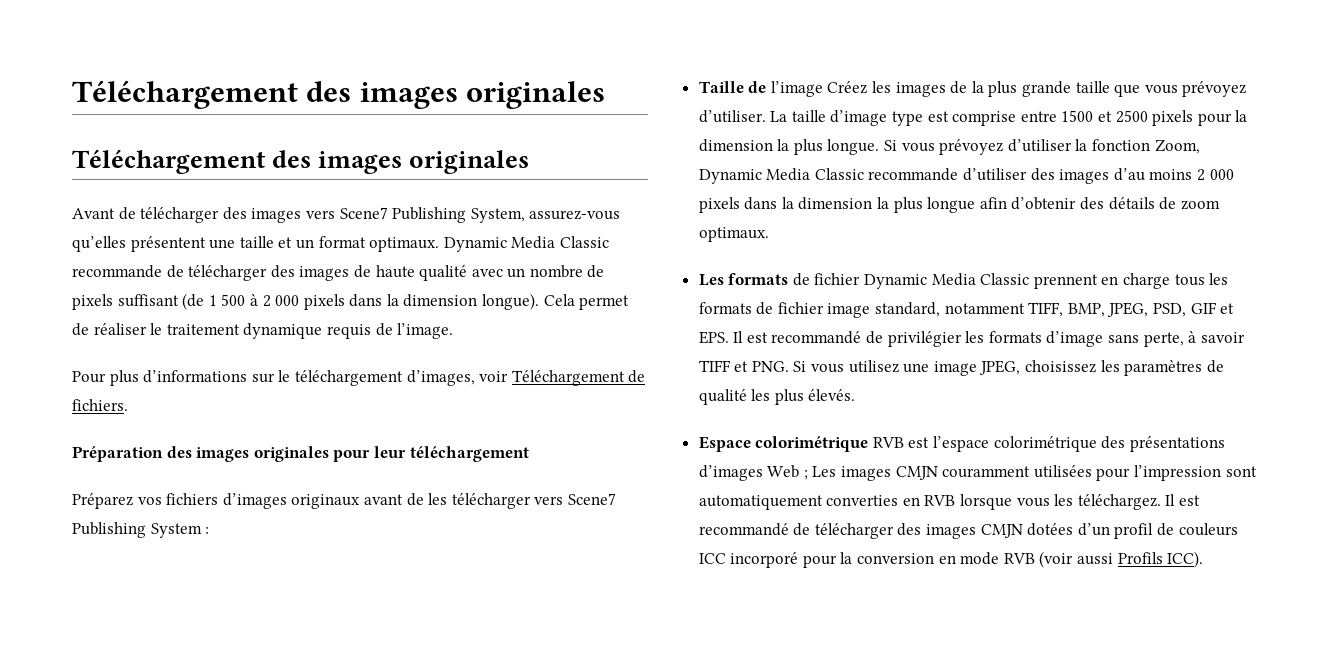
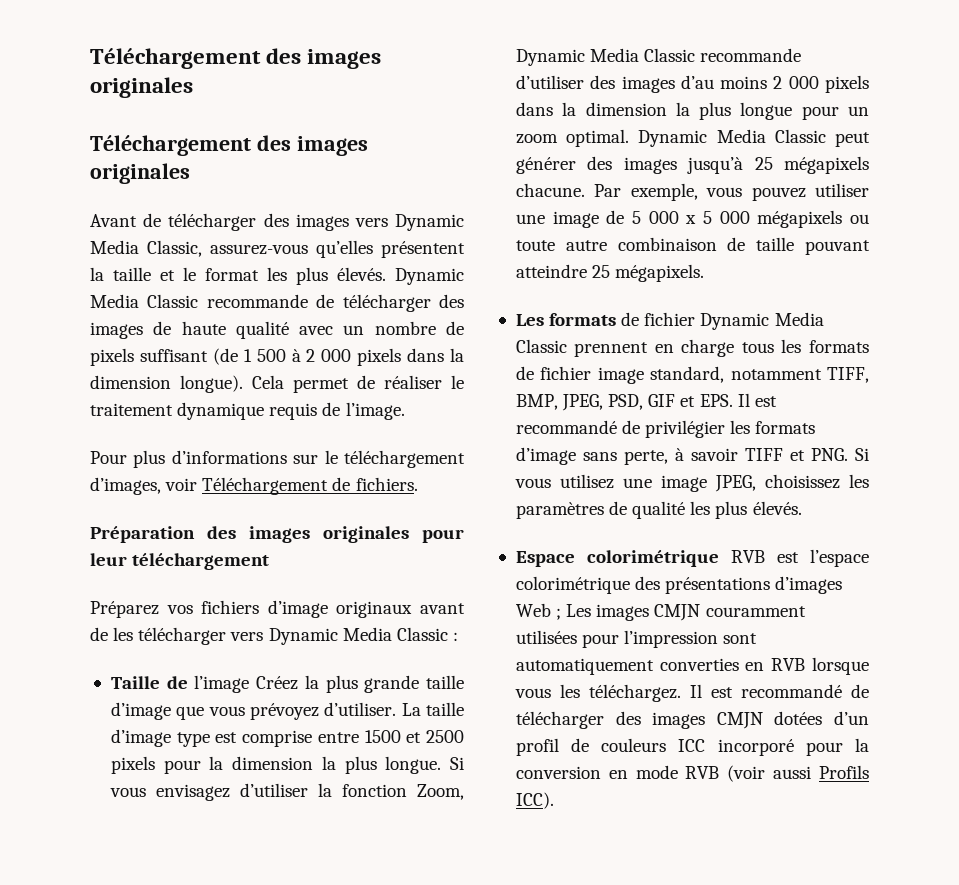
[339,207,525,223] Scene7 Publishing System, -> [395,214,465,231] [90,240,202,257] Dynamic Media Classic,
[209,239,236,249] une -> [90,267,104,281] la
[295,236,440,252] un format optimaux. -> [183,267,386,285] le format les plus élevés.
[222,493,287,509] d’images -> [267,600,328,618] d’image
[567,493,616,505] [72,522,202,538] Scene7 Publishing System -> [268,627,448,645] Dynamic Media Classic
[872,81,968,97] les images de -> (299, 683) none
(1110, 87) none -> [110,702,171,720] d’image
[939,139,1004,155] prévoyez -> [155,784,230,801] envisagez
[979,197,1220,210] [698,227,769,242] afin d’obtenir des détails de zoom optimaux. -> [801,106,869,120] [515,129,870,147] [515,156,869,174] [515,183,869,201] [515,210,869,228] [515,237,870,255] [515,264,705,282] pour un zoom optimal. Dynamic Media Classic peut générer des images jusqu’à 25 mégapixels chacune. Par exemple, vous pouvez utiliser une image de 5 000 x 5 000 mégapixels ou toute autre combinaison de taille pouvant atteindre 25 mégapixels.

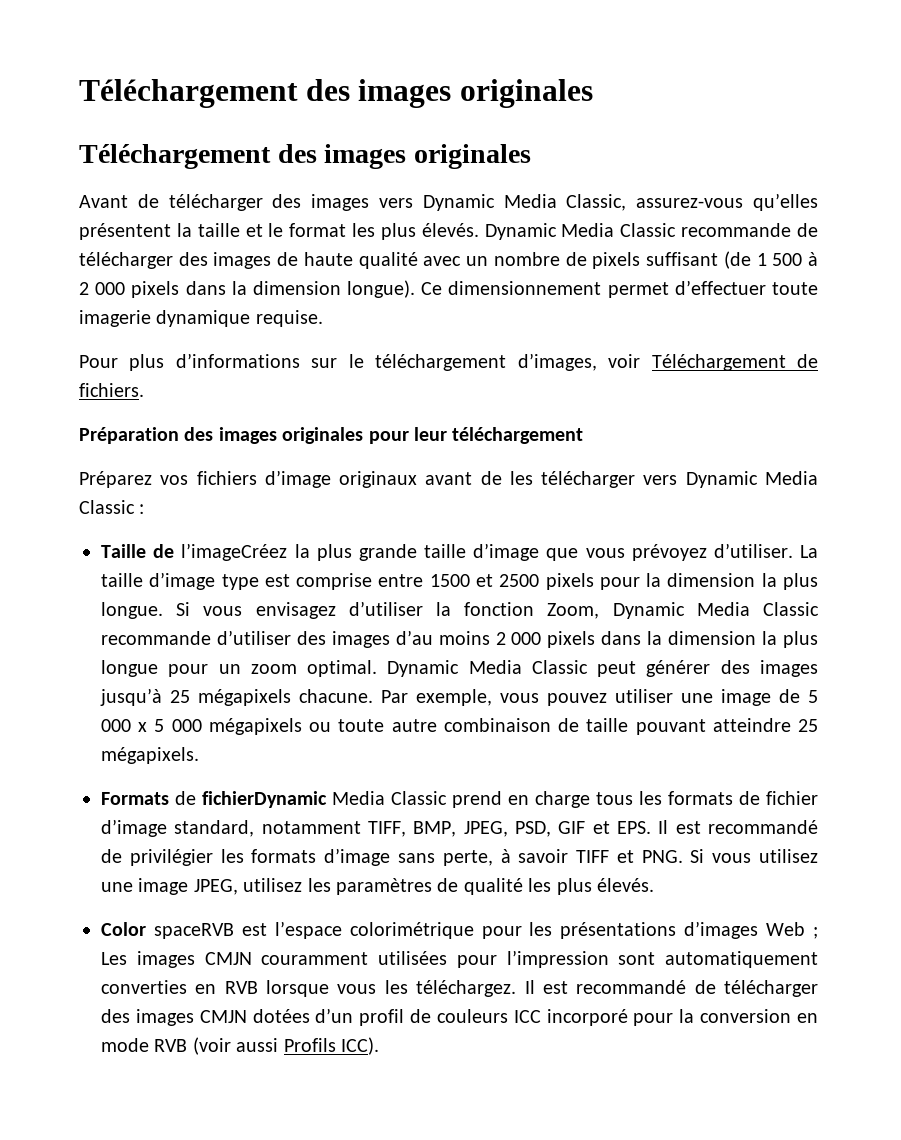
[252,375,464,393] [90,402,405,420] Cela permet de réaliser le traitement dynamique requis de l’image. -> [421,280,818,298] [79,310,323,327] Ce dimensionnement permet d’effectuer toute imagerie dynamique requise.
[194,675,299,693] l’image Créez -> [181,543,288,561] l’imageCréez
[515,312,824,330] [515,339,649,357] Les formats de fichier Dynamic Media Classic prennent -> [101,791,502,808] Formats de fichierDynamic Media Classic prend
[597,367,644,384] image -> [101,819,167,837] d’image
[764,474,840,489] choisissez -> [243,878,303,892] utilisez
[515,550,765,567] Espace colorimétrique RVB -> [101,922,234,939] Color spaceRVB
[635,576,661,590] des -> [481,922,553,939] pour les

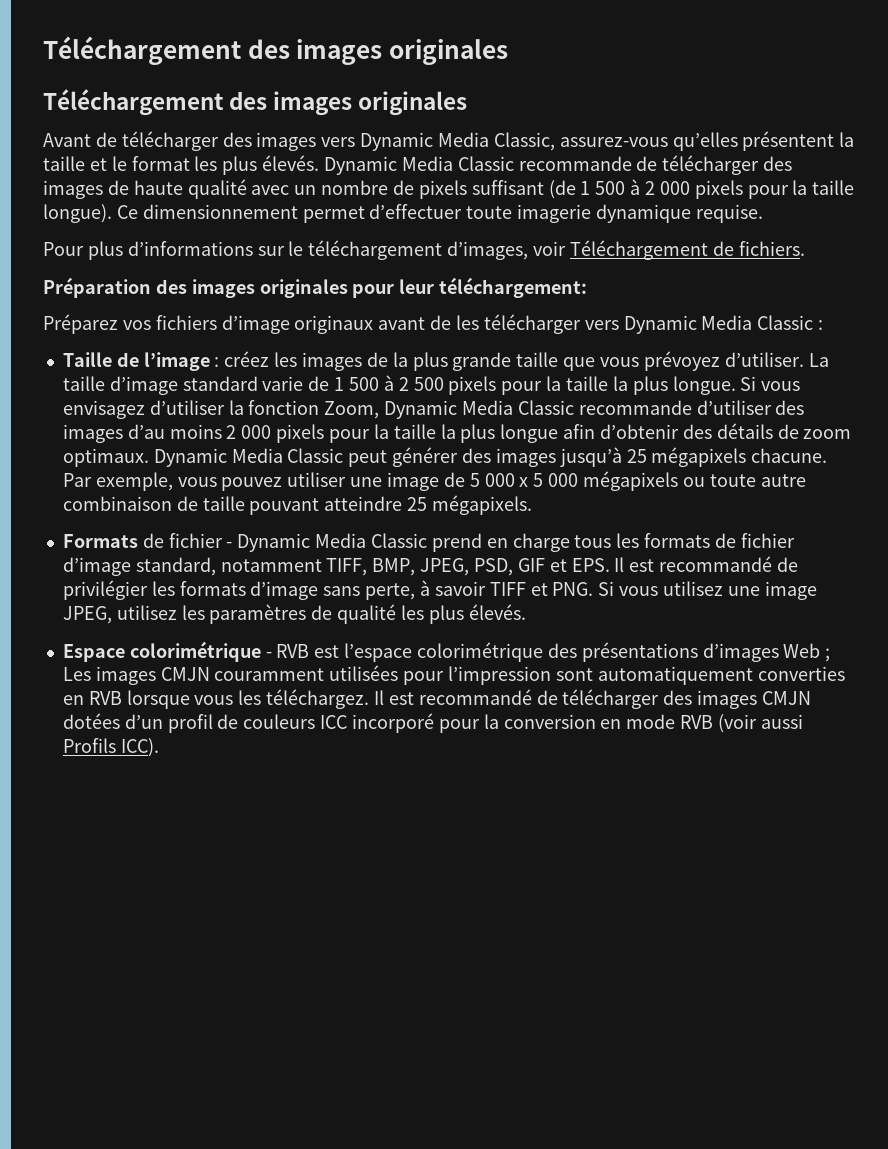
[185,281,341,295] dans la dimension -> [747,180,855,199] pour la taille
[452,427,584,444] téléchargement -> [439,277,588,298] téléchargement:
[181,543,288,561] l’imageCréez -> [143,351,388,371] l’image : créez les images de
[473,543,540,561] d’image -> (559, 359) none
[221,573,756,590] type est comprise entre 1500 et 2500 pixels pour la dimension -> [182,375,608,395] standard varie de 1 500 à 2 500 pixels pour la taille
[601,631,818,648] [101,660,378,677] dans la dimension la plus longue pour un zoom optimal. -> [328,423,852,443] [62,448,149,467] pour la taille la plus longue afin d’obtenir des détails de zoom optimaux.
[202,791,327,808] fichierDynamic -> [168,533,311,552] fichier - Dynamic
[101,922,234,939] Color spaceRVB -> [62,641,310,662] Espace colorimétrique - RVB
[481,922,553,939] pour les -> [547,643,577,658] des

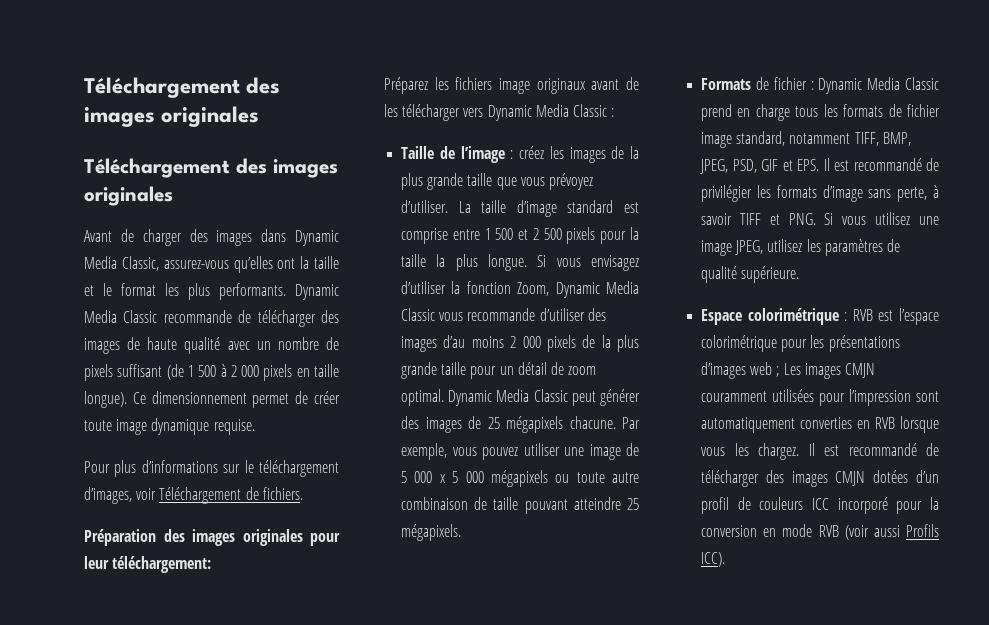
[121,131,356,151] télécharger des images vers -> [142,229,287,246] charger des images dans
[742,131,835,151] présentent -> [277,258,296,269] ont
[262,155,320,171] élevés. -> [219,283,286,300] performants.
[747,180,808,199] pour la -> [296,368,310,377] en
[369,204,592,223] d’effectuer toute imagerie -> [295,391,340,404] [84,419,148,435] de créer toute image
[122,315,290,334] vos fichiers d’image -> [434,77,530,94] les fichiers image
[262,375,394,391] varie de 1 500 à -> [624,202,639,213] [401,228,529,244] est comprise entre 1 500 et
(574, 407) none -> [439,312,464,321] vous
[328,423,773,443] pour la taille la plus longue afin d’obtenir des détails -> [582,335,639,352] [401,362,547,379] de la plus grande taille pour un détail
[62,448,149,467] optimaux. -> [401,389,445,406] optimal.
[559,447,622,467] jusqu’à -> [468,416,482,429] de
[226,542,233,548] - -> [810,81,814,90] :
[62,557,131,576] d’image -> [701,132,733,148] image
[400,604,526,624] les plus élevés. -> [741,266,800,283] supérieure.
[265,652,272,658] - -> [844,312,848,321] :
[547,643,577,658] des -> [781,335,825,352] pour les
[783,643,821,658] Web -> [750,362,773,375] web
[266,689,370,709] téléchargez. -> [758,443,800,460] chargez.

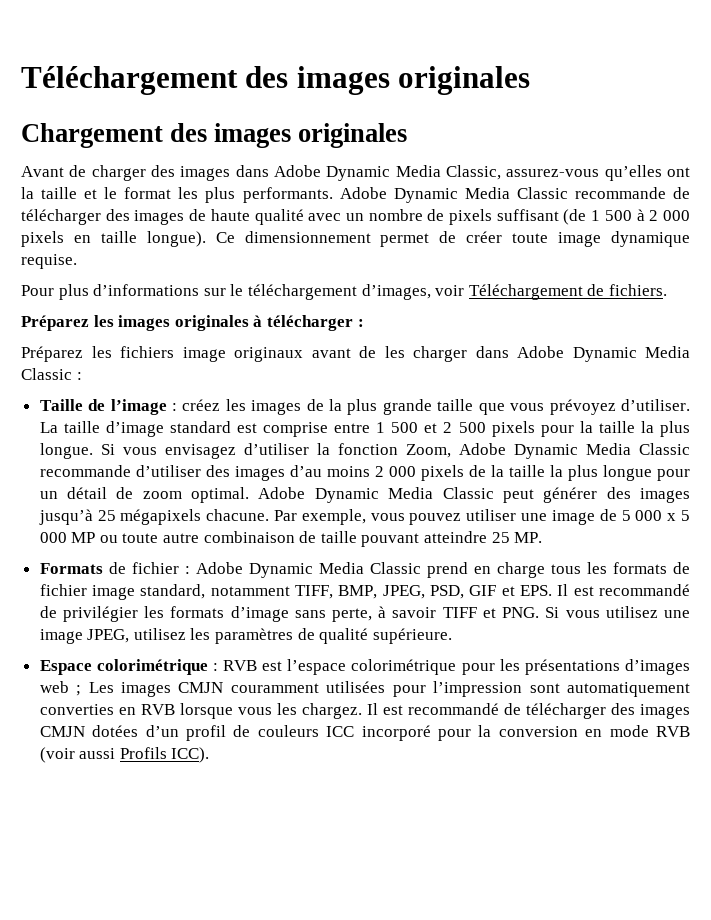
[84,77,281,98] [84,106,260,127] [84,158,230,178] Téléchargement des images originales // Téléchargement -> [21,66,531,95] [21,123,163,148] Téléchargement des images originales // Chargement
(287, 235) none -> [274,165,321,177] Adobe
(286, 291) none -> [339,187,387,199] Adobe
[84,529,340,546] [84,556,212,573] Préparation des images originales pour leur téléchargement: -> [21,315,364,331] Préparez les images originales à télécharger :
[402,104,484,121] télécharger vers -> [413,346,564,362] charger dans Adobe
[555,281,639,298] [401,308,464,321] Dynamic Media Classic vous -> [458,443,690,459] Adobe Dynamic Media Classic
[617,335,639,352] [401,362,467,379] plus grande taille -> [508,465,652,481] taille la plus longue
(445, 397) none -> [258,487,306,499] Adobe
[468,416,482,429] de -> [38,509,93,525] jusqu’à
[490,470,548,487] mégapixels -> [71,532,96,543] MP
[401,524,462,541] mégapixels. -> [514,532,543,543] MP.
(814, 85) none -> [195,562,243,574] Adobe

